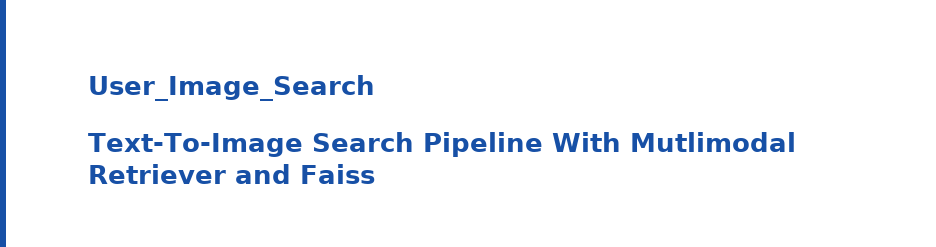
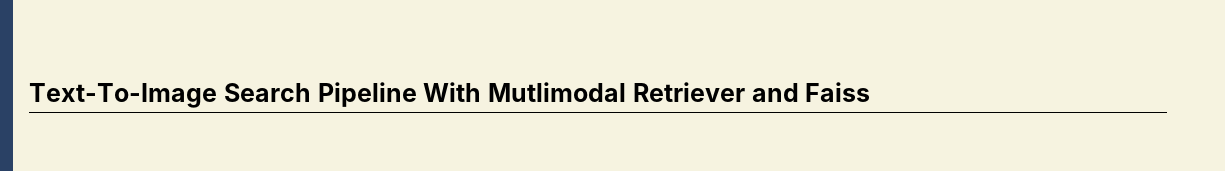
[88,75,375,101] User_Image_Search // -> (29, 95) none

